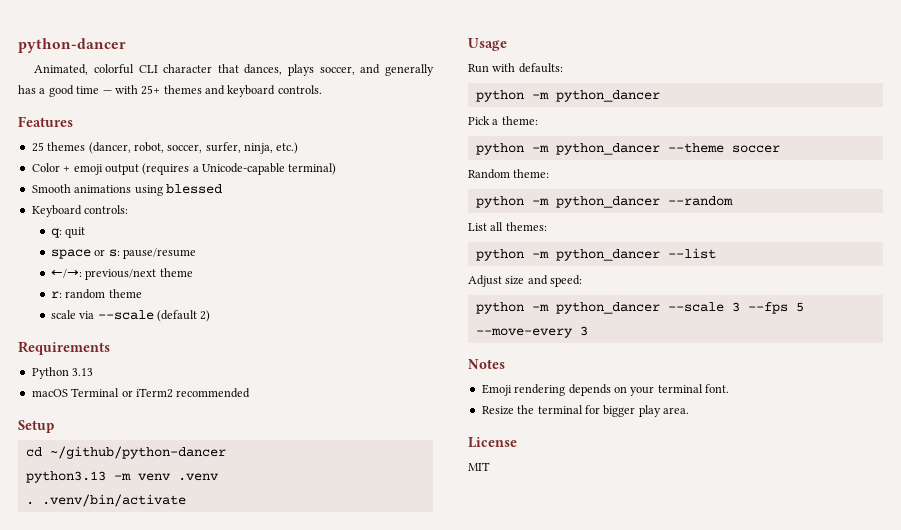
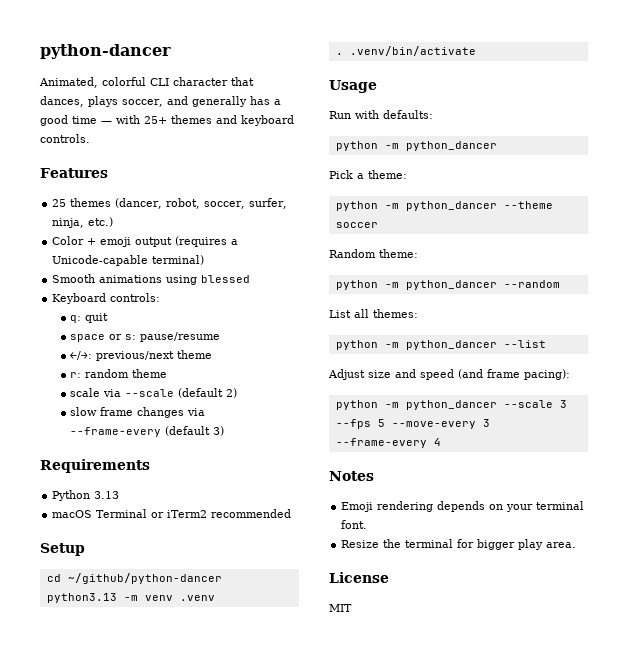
(211, 316) none -> [70,407,206,418] [70,426,225,437] // slow frame changes via --frame-every (default 3)
[550,275,583,287] speed: -> [420,369,570,380] speed (and frame pacing):
(588, 331) none -> [335,438,441,448] --frame-every 4

